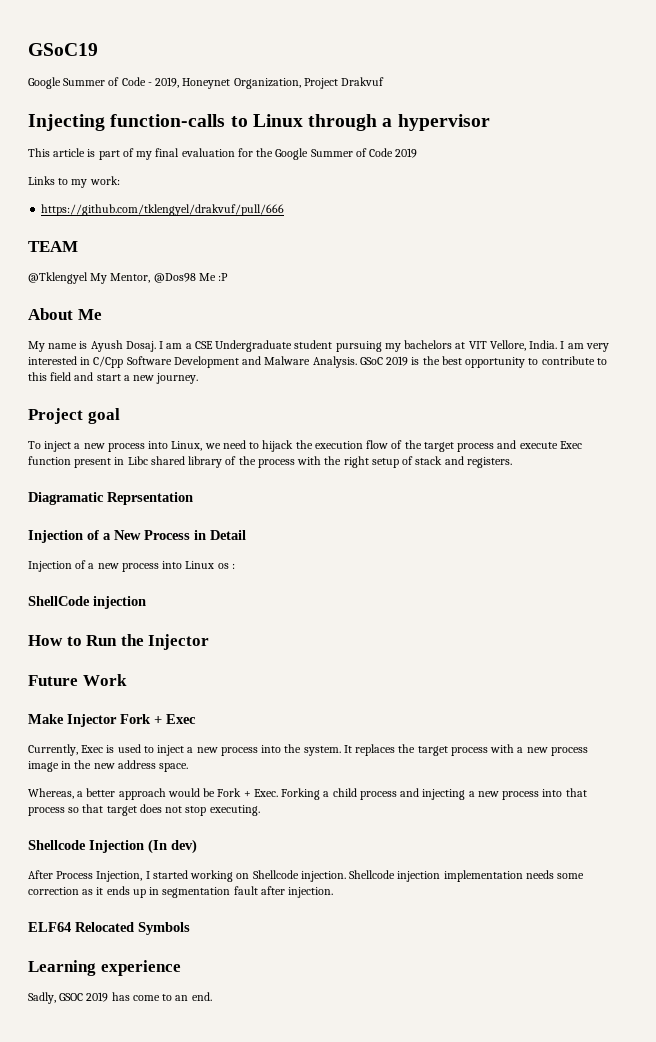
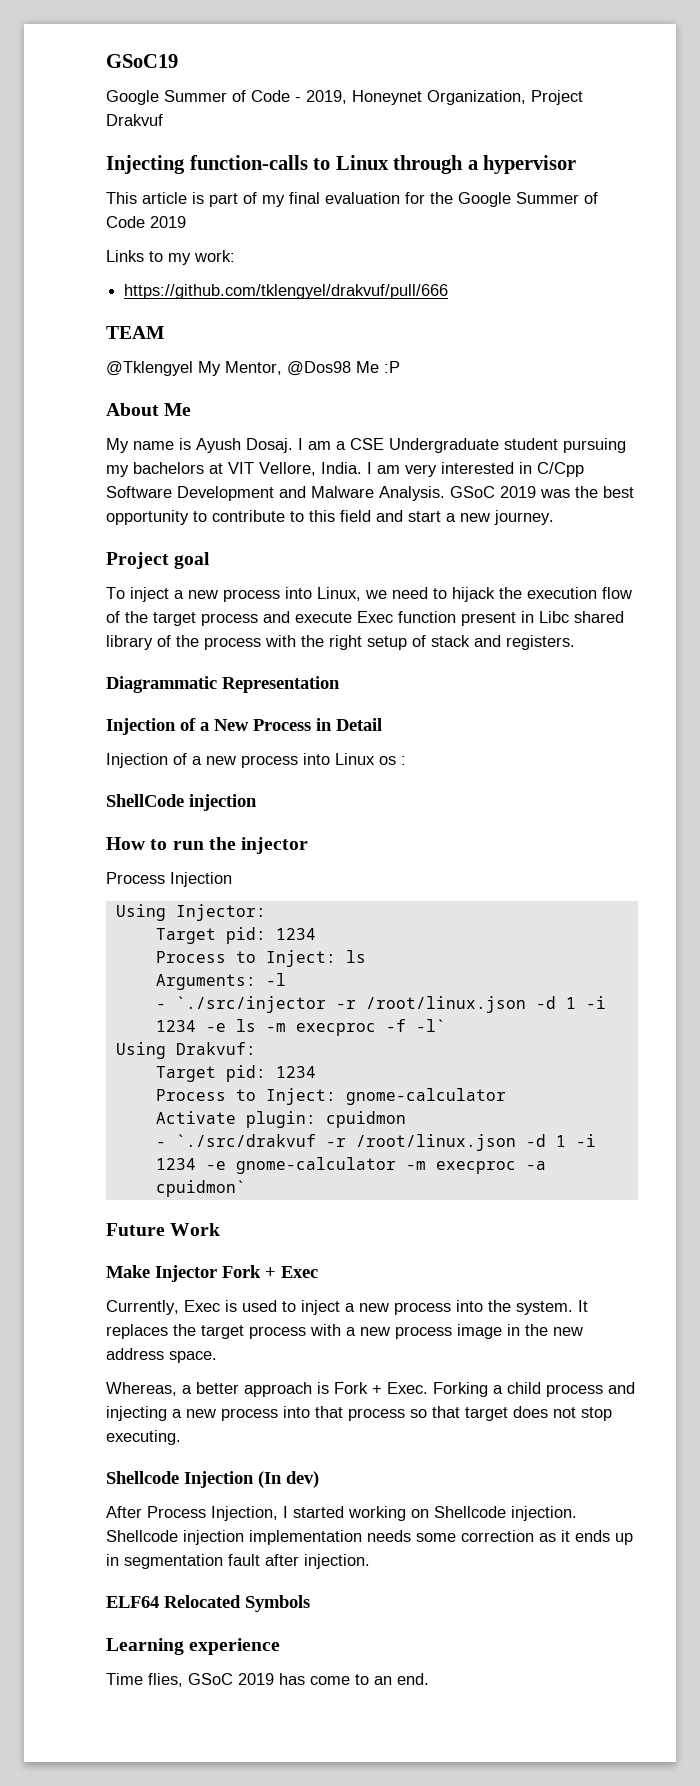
[411,357,420,365] is -> [540,489,570,498] was
[28,492,193,505] Diagramatic Reprsentation -> [106,676,340,693] Diagrammatic Representation
[86,634,210,650] Run the Injector -> [172,837,309,854] [106,872,232,887] [115,904,266,921] [155,927,316,944] [155,950,366,967] [155,973,286,990] [155,996,606,1013] [155,1019,446,1036] [115,1042,256,1059] [155,1065,316,1082] [155,1088,506,1105] [155,1111,406,1128] [155,1134,596,1151] [155,1157,546,1174] [155,1180,246,1197] run the injector // Process Injection // Using Injector: // Target pid: 1234 // Process to Inject: ls // Arguments: -l // - `./src/injector -r /root/linux.json -d 1 -i 1234 -e ls -m execproc -f -l` // Using Drakvuf: // Target pid: 1234 // Process to Inject: gnome-calculator // Activate plugin: cpuidmon // - `./src/drakvuf -r /root/linux.json -d 1 -i 1234 -e gnome-calculator -m execproc -a cpuidmon`
[167,788,216,797] would be -> [317,1382,329,1394] is
[28,992,84,1004] Sadly, GSOC -> [106,1673,233,1687] Time flies, GSoC

